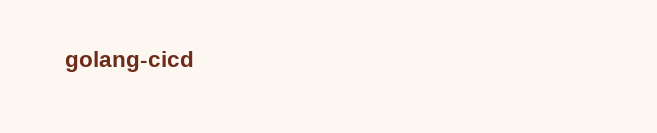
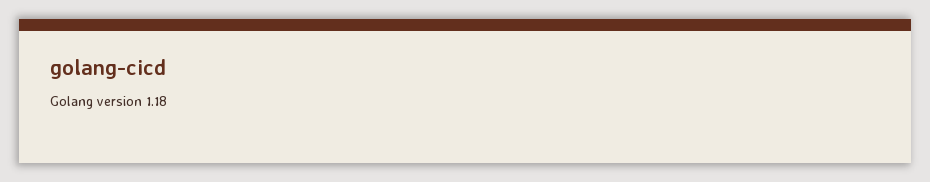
(194, 61) none -> [50,96,167,109] // Golang version 1.18

